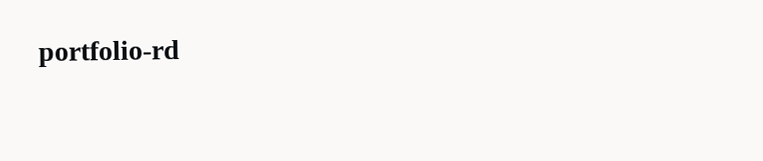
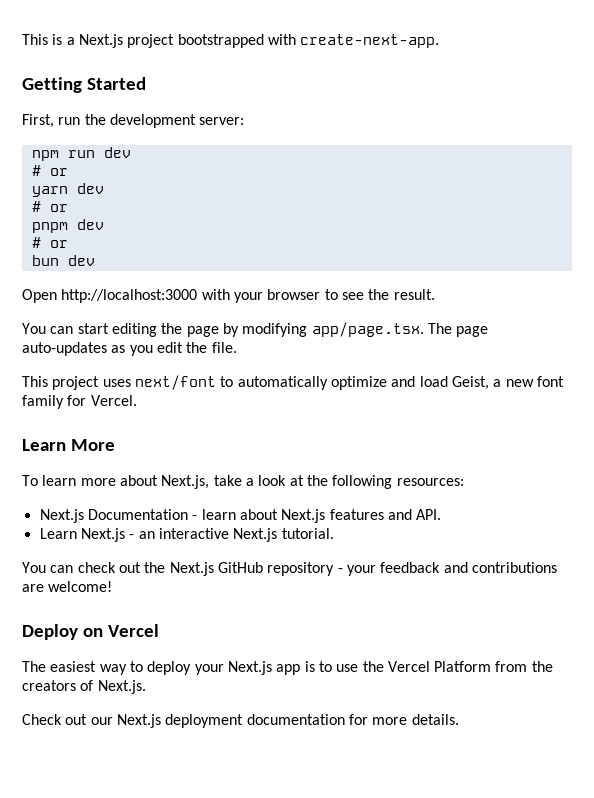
[38,39,180,68] portfolio-rd -> [22,34,440,48] [22,77,146,93] [22,114,245,128] [31,147,131,161] [31,165,68,176] [31,183,104,197] [31,201,68,212] [31,219,104,233] [31,237,68,248] [31,255,95,266] [22,289,435,303] [22,322,489,337] [22,342,237,356] [22,375,564,390] [22,395,137,409] [22,439,115,451] [22,475,464,489] [39,509,442,523] [39,528,334,542] [22,562,557,576] [22,581,113,592] [22,624,159,640] [22,661,553,675] [22,680,146,694] [22,714,459,728] This is a Next.js project bootstrapped with create-next-app. // Getting Started // First, run the development server: // npm run dev // # or // yarn dev // # or // pnpm dev // # or // bun dev // Open http://localhost:3000 with your browser to see the result. // You can start editing the page by modifying app/page.tsx. The page auto-updates as you edit the file. // This project uses next/font to automatically optimize and load Geist, a new font family for Vercel. // Learn More // To learn more about Next.js, take a look at the following resources: // Next.js Documentation - learn about Next.js features and API. // Learn Next.js - an interactive Next.js tutorial. // You can check out the Next.js GitHub repository - your feedback and contributions are welcome! // Deploy on Vercel // The easiest way to deploy your Next.js app is to use the Vercel Platform from the creators of Next.js. // Check out our Next.js deployment documentation for more details.

